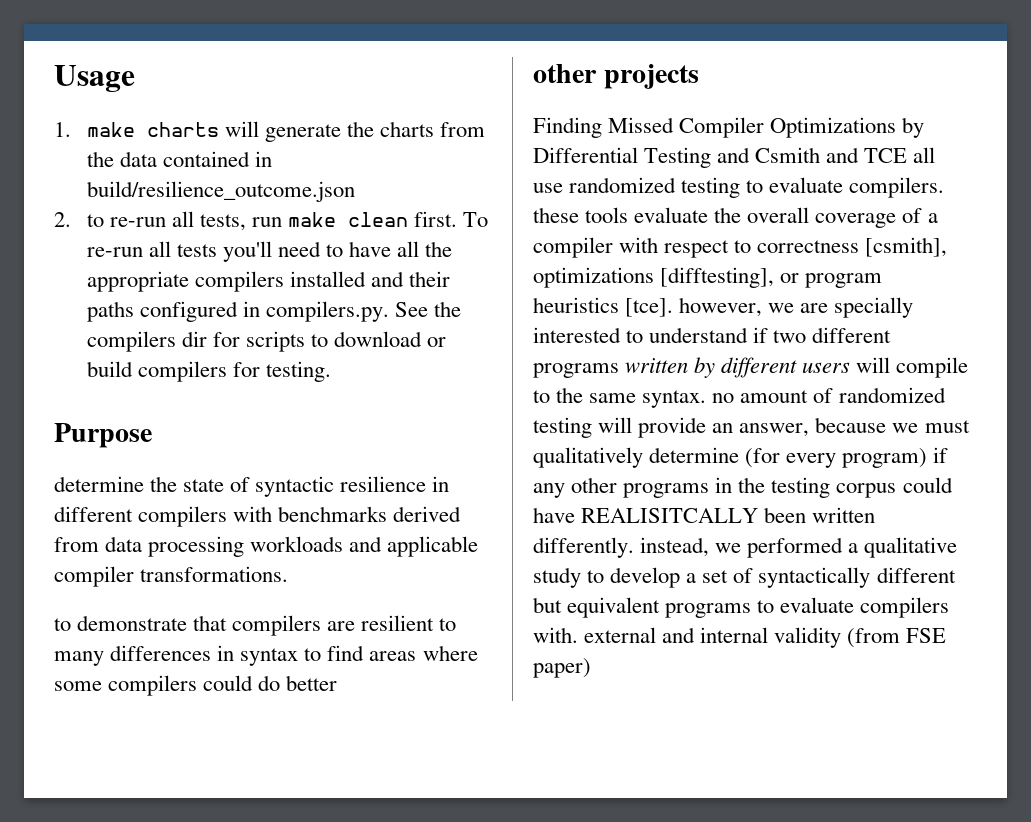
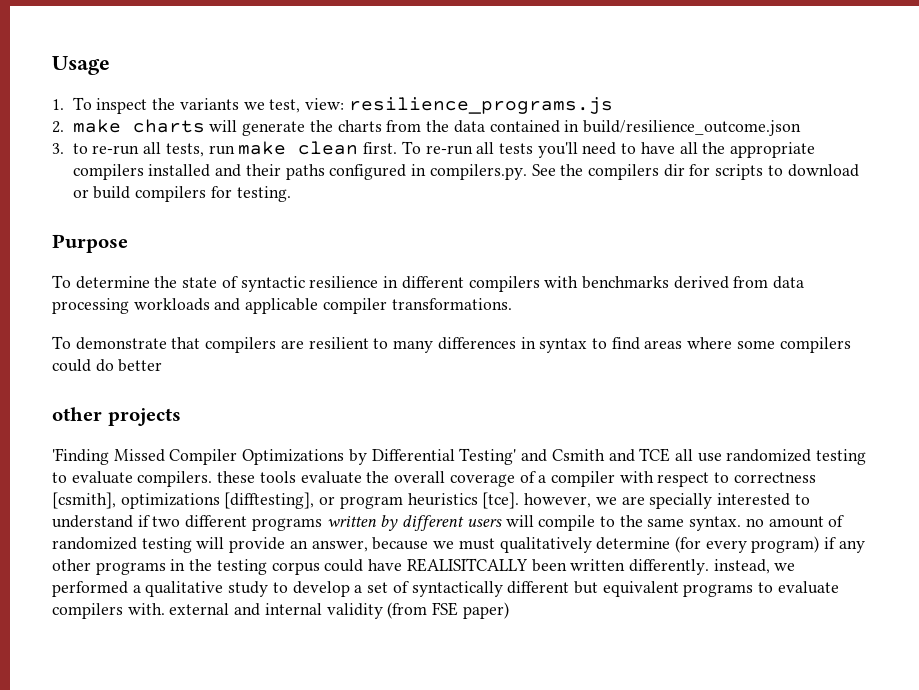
(71, 129) none -> [72,97,613,114] [52,121,64,133] To inspect the variants we test, view: resilience_programs.js // 2.
[54,212,71,227] 2. -> [52,143,64,154] 3.
(152, 435) none -> [52,275,71,288] To
[54,618,71,631] to -> [52,336,71,349] To
[533,117,602,138] Finding -> [52,448,109,465] 'Finding
[644,147,712,168] Testing -> [459,448,517,465] Testing'

